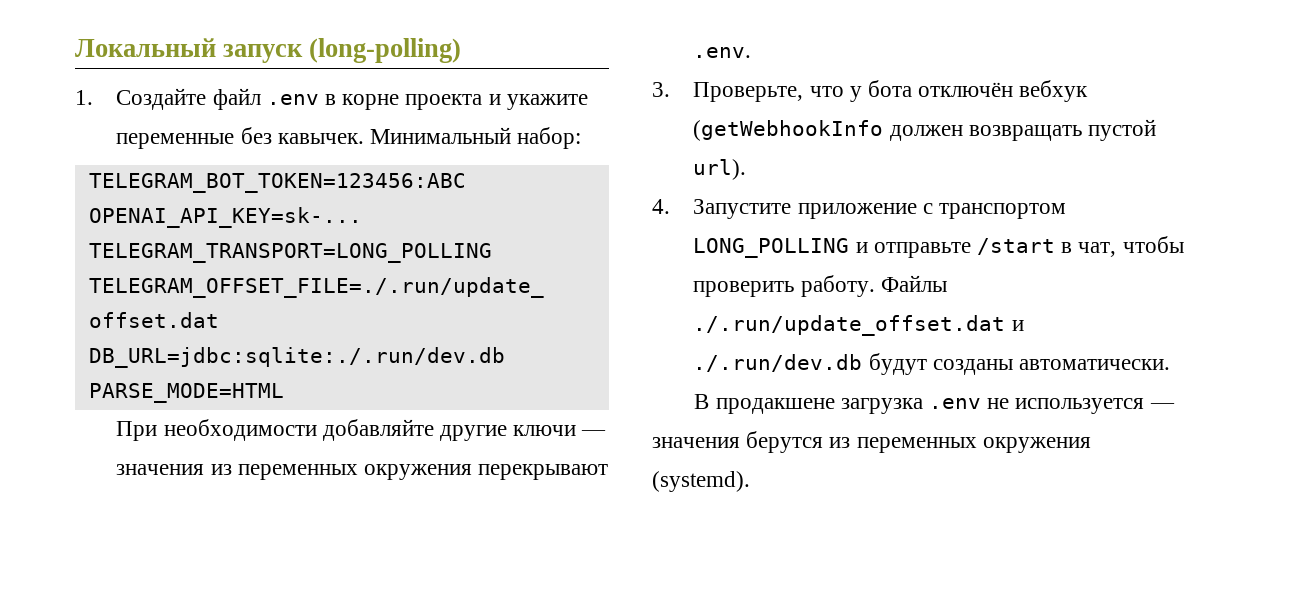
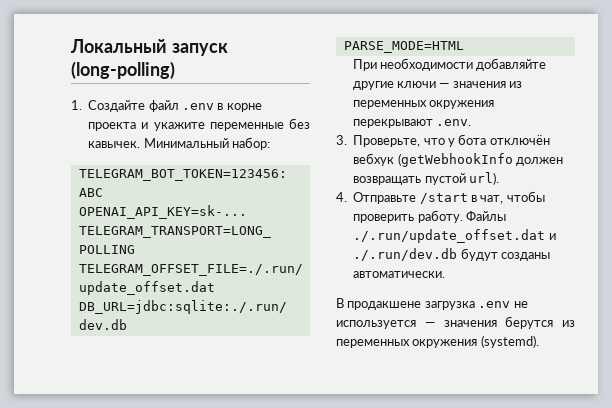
[693,199,1067,219] [693,238,971,258] Запустите приложение с транспортом LONG_POLLING и отправьте -> [353,192,417,204] Отправьте

